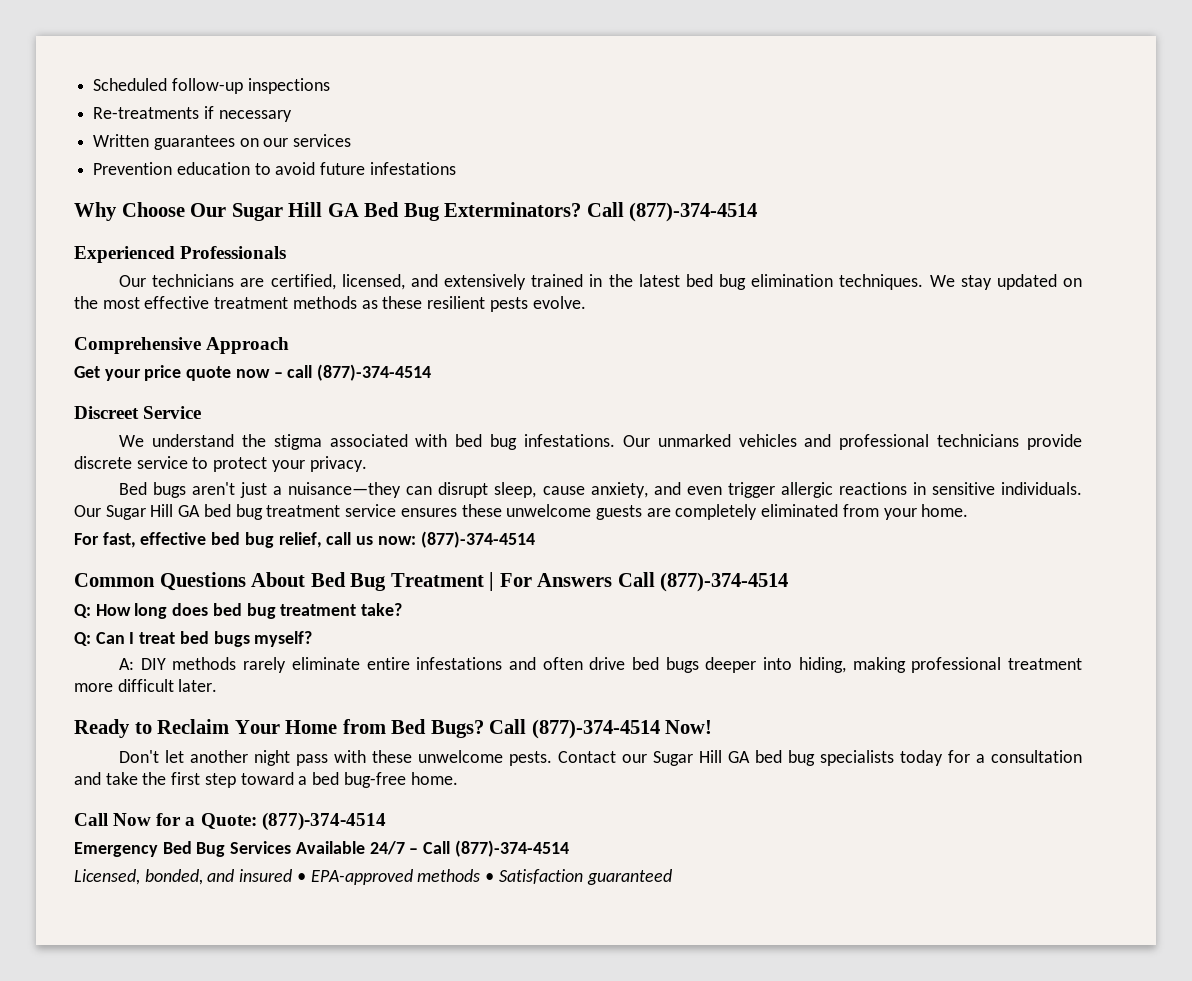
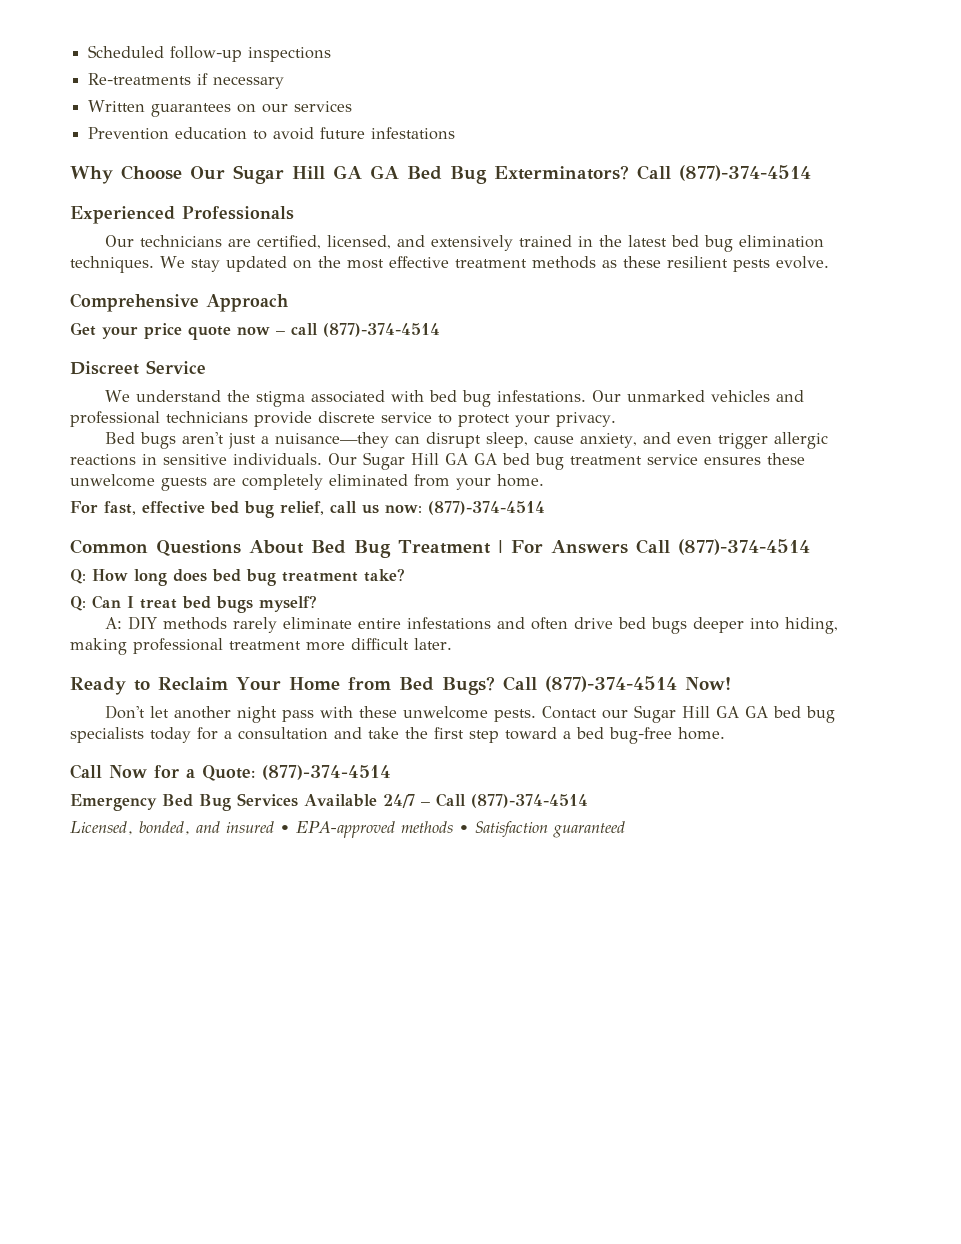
(359, 210) none -> [370,165,399,179] GA
(201, 511) none -> [474,453,497,465] GA
(751, 757) none -> [745,706,769,718] GA

